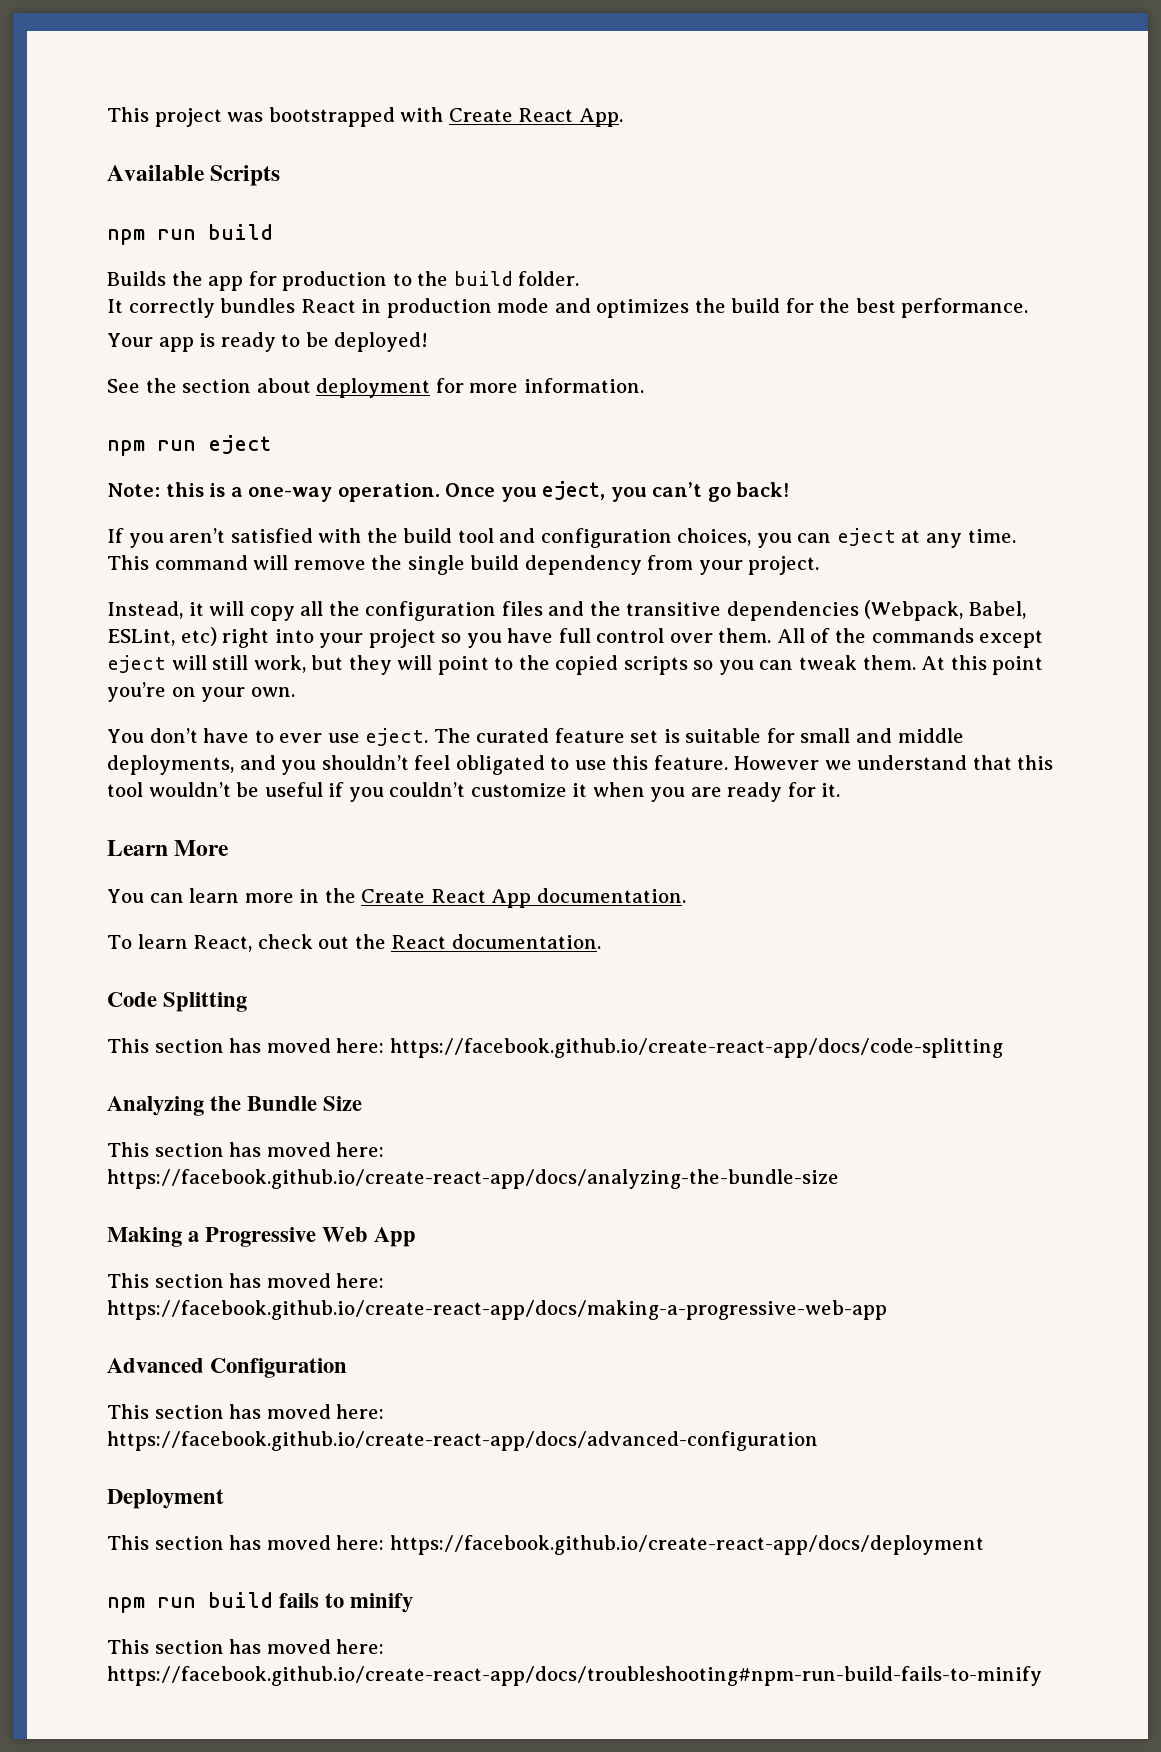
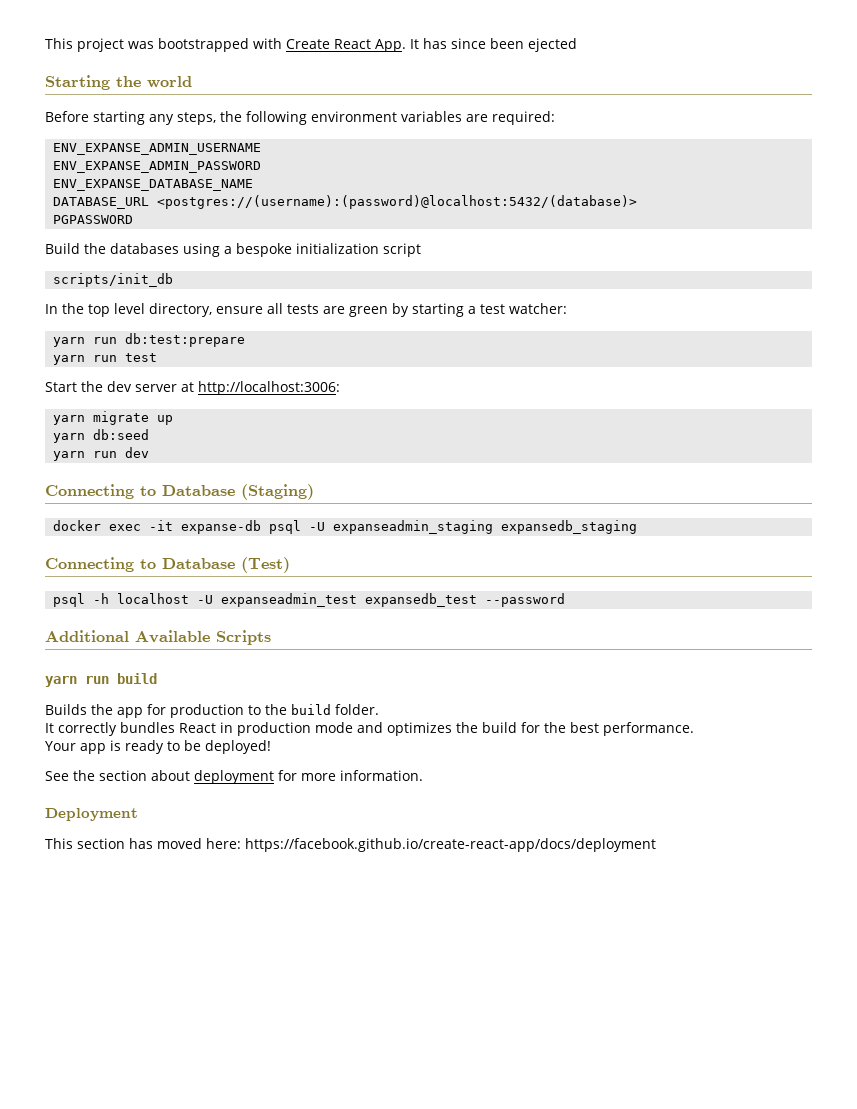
(623, 117) // -> [410,38,577,52] [45,75,192,90] [45,111,555,125] [53,143,262,155] [53,161,262,173] [53,179,254,191] [53,195,638,209] [53,215,134,224] [45,243,421,257] [53,273,174,287] [45,303,567,317] [53,333,246,347] [53,353,158,365] [45,381,340,395] [53,411,174,425] [53,429,150,443] [53,447,150,461] [45,484,314,500] [53,520,638,534] [45,557,290,573] [53,593,566,607] [45,630,129,642] It has since been ejected // Starting the world // Before starting any steps, the following environment variables are required: // ENV_EXPANSE_ADMIN_USERNAME // ENV_EXPANSE_ADMIN_PASSWORD // ENV_EXPANSE_DATABASE_NAME // DATABASE_URL <postgres://(username):(password)@localhost:5432/(database)> // PGPASSWORD // Build the databases using a bespoke initialization script // scripts/init_db // In the top level directory, ensure all tests are green by starting a test watcher: // yarn run db:test:prepare // yarn run test // Start the dev server at http://localhost:3006: // yarn migrate up // yarn db:seed // yarn run dev // Connecting to Database (Staging) // docker exec -it expanse-db psql -U expanseadmin_staging expansedb_staging // Connecting to Database (Test) // psql -h localhost -U expanseadmin_test expansedb_test --password // Additional
[107,229,145,245] npm -> [45,676,77,687] yarn
[107,435,271,456] [107,481,790,502] [107,528,1016,548] [107,555,820,575] [107,600,1026,621] [107,627,1044,648] [107,655,1044,675] [107,682,295,702] [107,728,964,746] [107,755,1054,775] [107,782,841,802] [107,840,230,856] [107,888,686,908] [107,934,601,952] [107,992,248,1012] [107,1038,1003,1058] [107,1096,363,1116] [107,1142,385,1157] [107,1169,839,1189] [107,1227,417,1247] [107,1273,385,1288] [107,1300,887,1320] [107,1358,348,1378] [107,1404,385,1419] [107,1431,818,1451] // npm run eject // Note: this is a one-way operation. Once you eject, you can’t go back! // If you aren’t satisfied with the build tool and configuration choices, you can eject at any time. This command will remove the single build dependency from your project. // Instead, it will copy all the configuration files and the transitive dependencies (Webpack, Babel, ESLint, etc) right into your project so you have full control over them. All of the commands except eject will still work, but they will point to the copied scripts so you can tweak them. At this point you’re on your own. // You don’t have to ever use eject. The curated feature set is suitable for small and middle deployments, and you shouldn’t feel obligated to use this feature. However we understand that this tool wouldn’t be useful if you couldn’t customize it when you are ready for it. // Learn More // You can learn more in the Create React App documentation. // To learn React, check out the React documentation. // Code Splitting // This section has moved here: https://facebook.github.io/create-react-app/docs/code-splitting // Analyzing the Bundle Size // This section has moved here: https://facebook.github.io/create-react-app/docs/analyzing-the-bundle-size // Making a Progressive Web App // This section has moved here: https://facebook.github.io/create-react-app/docs/making-a-progressive-web-app // Advanced Configuration // This section has moved here: https://facebook.github.io/create-react-app/docs/advanced-configuration -> (423, 775) none
[107,1592,414,1613] [107,1639,385,1654] [107,1666,1042,1686] // npm run build fails to minify // This section has moved here: https://facebook.github.io/create-react-app/docs/troubleshooting#npm-run-build-fails-to-minify -> (656, 845) none

